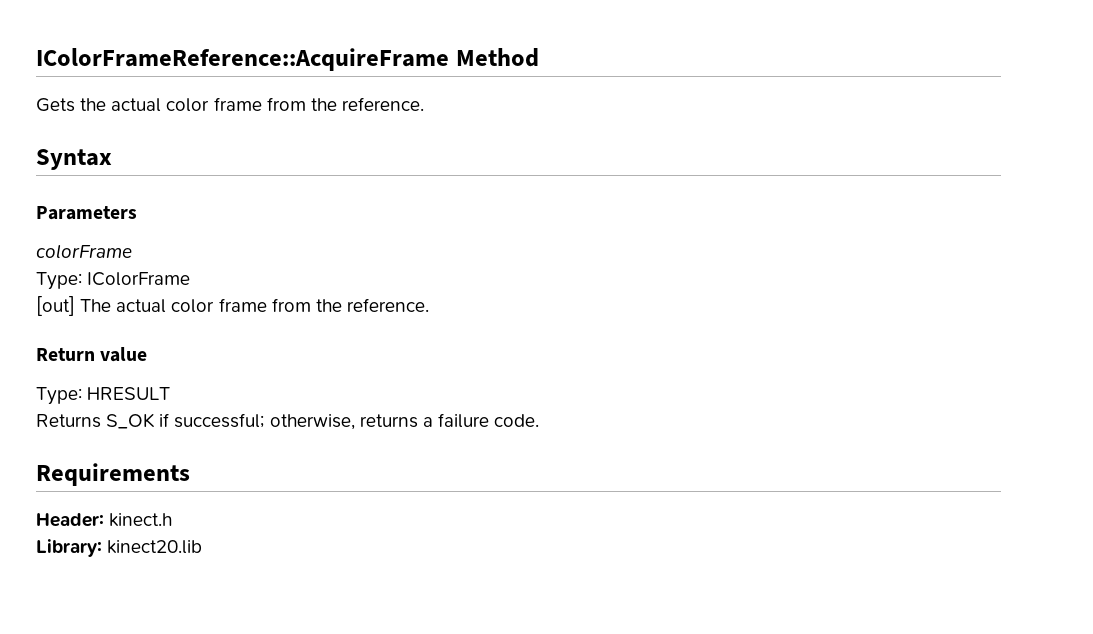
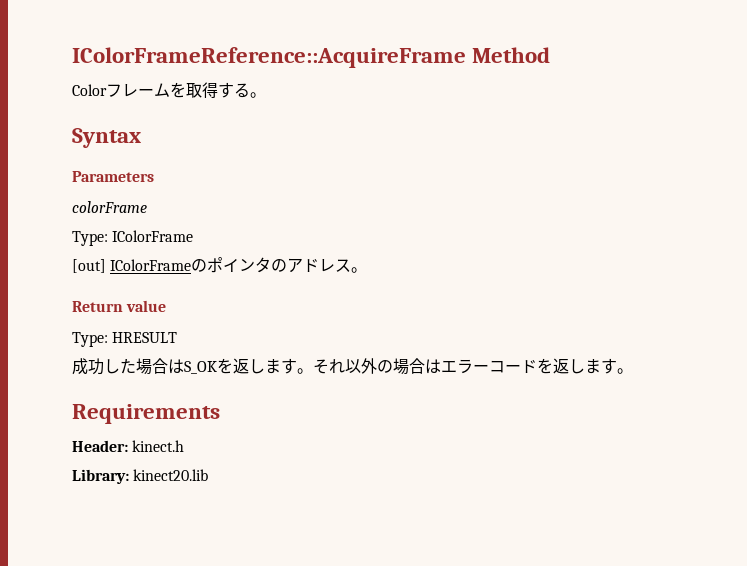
[36,97,424,112] Gets the actual color frame from the reference. -> [72,82,266,98] Colorフレームを取得する。
[80,298,429,313] [36,347,148,362] [36,387,171,405] [36,413,540,430] The actual color frame from the reference. // Return value // Type: HRESULT // Returns S_OK if successful; otherwise, returns a failure code. -> [110,257,368,273] [72,300,167,312] [72,332,178,347] [72,358,633,375] IColorFrameのポインタのアドレス。 // Return value // Type: HRESULT // 成功した場合はS_OKを返します。それ以外の場合はエラーコードを返します。

